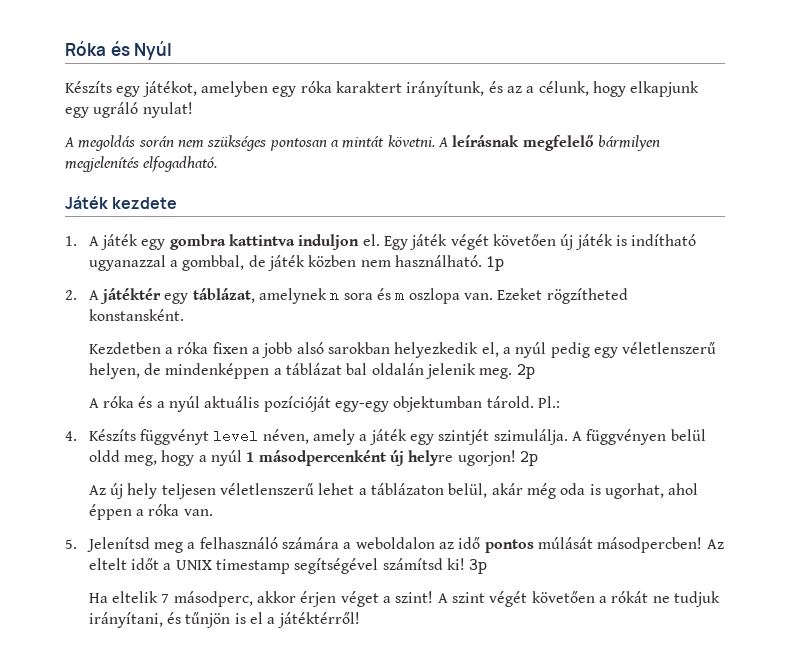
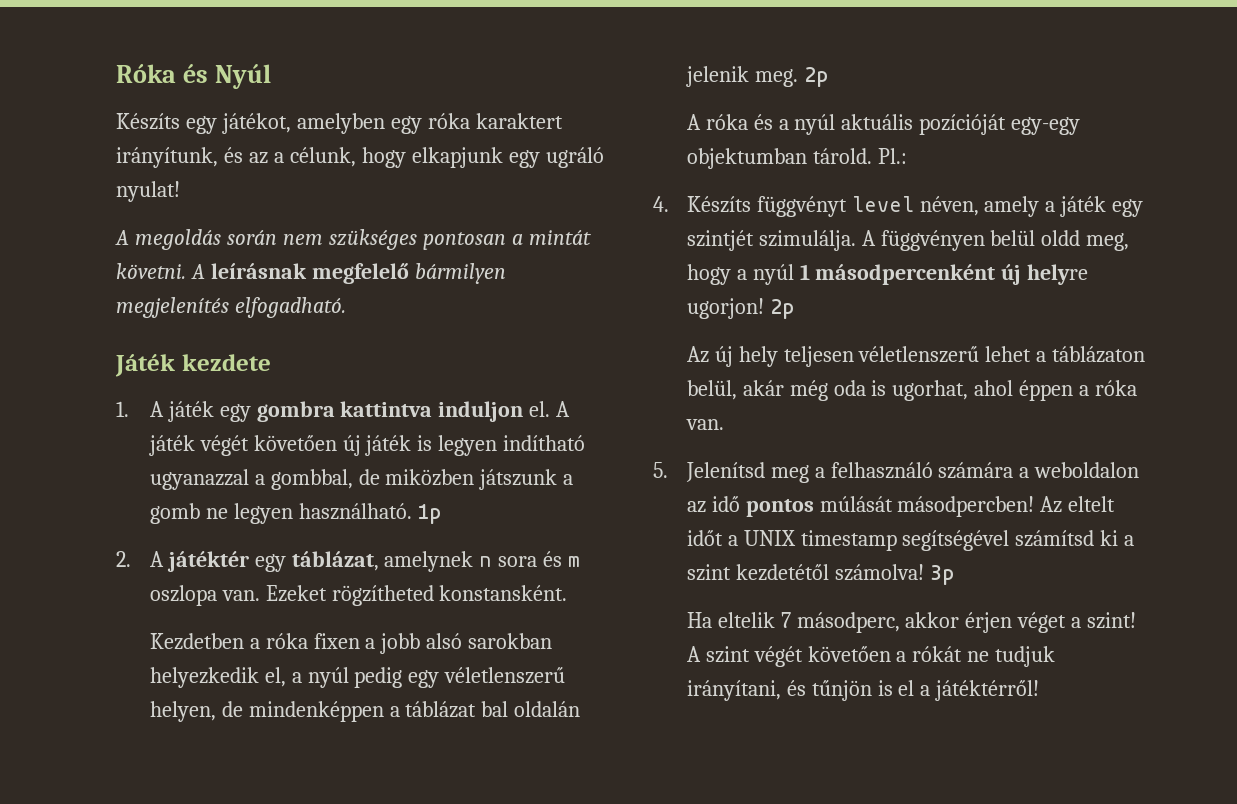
[384,236,409,250] Egy -> [556,401,571,417] A
(627, 240) none -> [438,435,498,456] legyen
[268,255,391,271] játék közben nem -> [385,469,574,490] [149,503,293,524] miközben játszunk a gomb ne legyen
[447,558,466,570] ki! -> [1100,530,1135,546] [686,564,924,581] ki a szint kezdetétől számolva!

